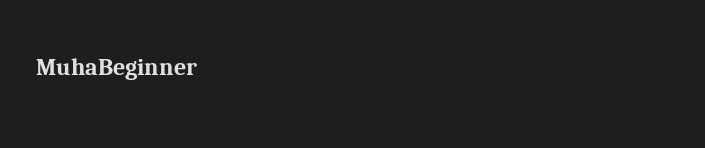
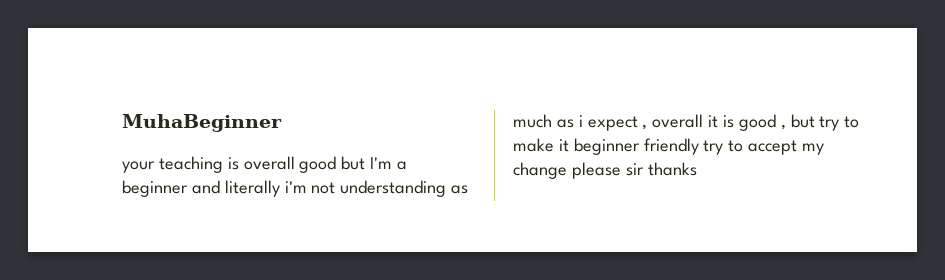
(197, 69) none -> [122,156,408,173] [122,180,469,197] [513,114,860,131] [513,138,825,155] [513,162,697,179] // your teaching is overall good but I'm a beginner and literally i'm not understanding as much as i expect , overall it is good , but try to make it beginner friendly try to accept my change please sir thanks

